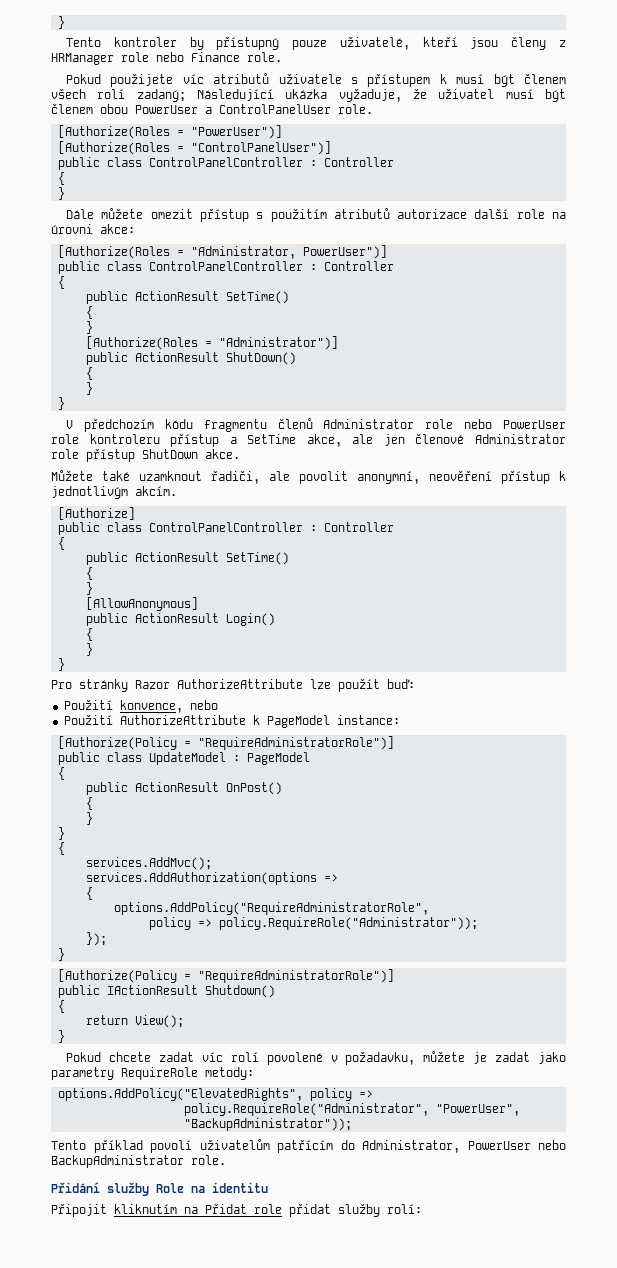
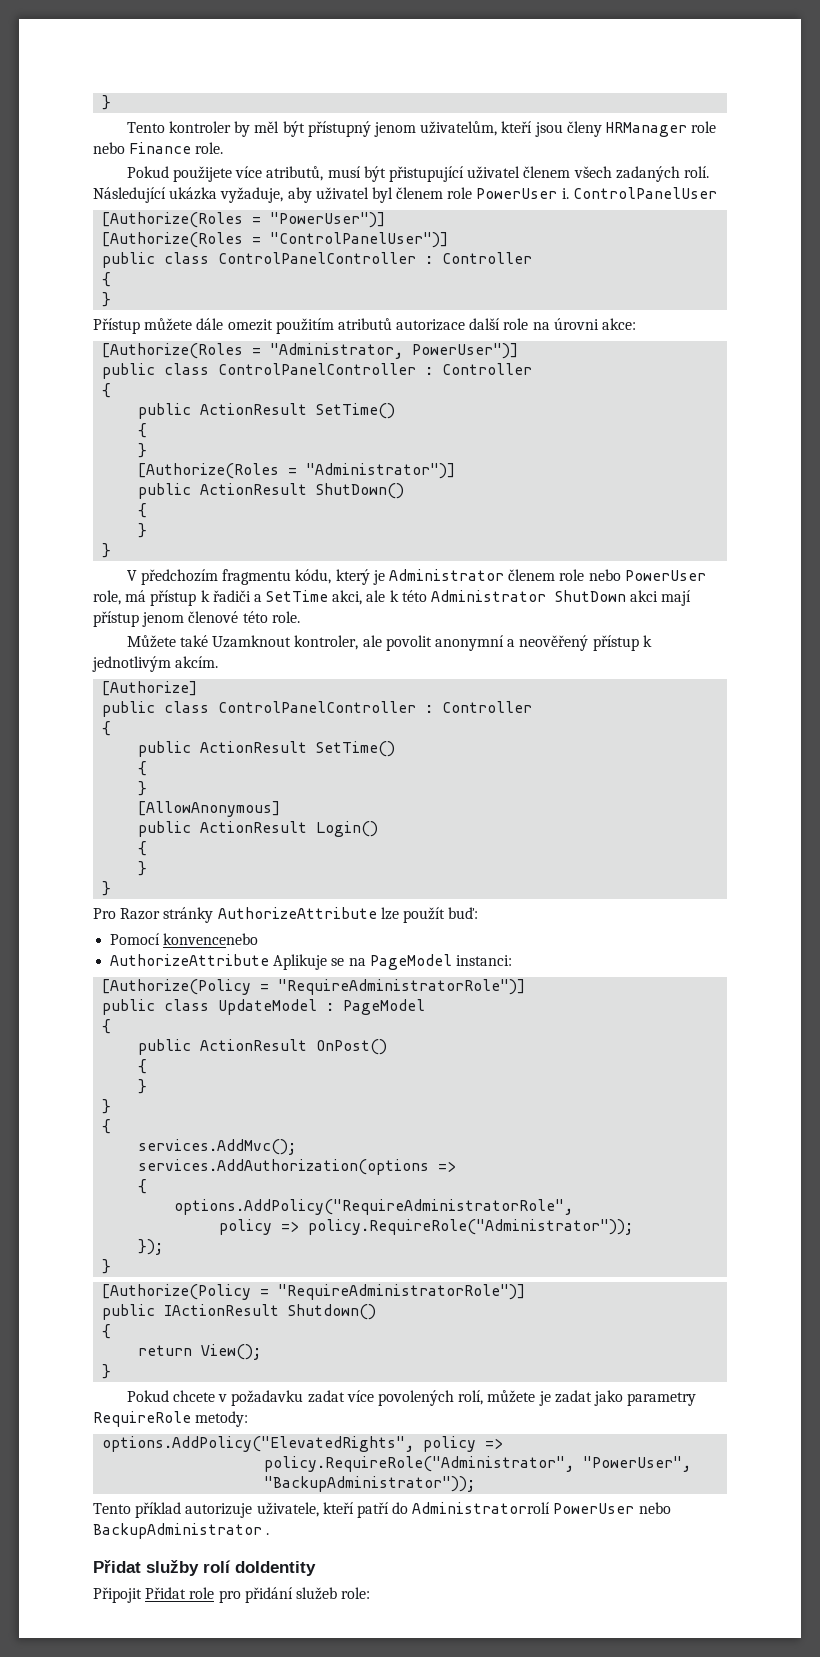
[216,37,410,50] přístupný pouze uživatelé, -> [254,121,498,137] měl být přístupný jenom uživatelům,
[559,40,567,47] z -> (602, 129) none
[182,73,567,87] [51,89,566,102] [51,104,212,114] víc atributů uživatele s přístupem k musí být členem všech rolí zadaný; Následující ukázka vyžaduje, že uživatel musí být členem obou PowerUser a -> [235,166,709,182] [93,187,569,203] více atributů, musí být přistupující uživatel členem všech zadaných rolí. Následující ukázka vyžaduje, aby uživatel byl členem role PowerUser i.
[338,104,373,114] role. -> (717, 193) none
[66,208,264,222] Dále můžete omezit přístup s -> [93,318,273,334] Přístup můžete dále omezit
[164,418,566,432] [51,434,566,447] [51,449,240,462] [51,470,492,484] kódu fragmentu členů Administrator role nebo PowerUser role kontroleru přístup a SetTime akce, ale jen členové Administrator role přístup ShutDown akce. // Můžete také uzamknout řadiči, ale povolit anonymní, neověření -> [222,569,706,585] [93,590,692,606] [93,611,300,627] [126,635,589,651] fragmentu kódu, který je Administrator členem role nebo PowerUser role, má přístup k řadiči a SetTime akci, ale k této Administrator ShutDown akci mají přístup jenom členové této role. // Můžete také Uzamknout kontroler, ale povolit anonymní a neověřený
[79,679,170,692] stránky Razor -> [120,907,214,923] Razor stránky
[63,700,218,713] [63,715,400,728] Použití konvence, nebo // Použití AuthorizeAttribute k PageModel instance: -> [110,933,259,945] [110,954,512,970] Pomocí konvencenebo // AuthorizeAttribute Aplikuje se na PageModel instanci:
[158,1052,416,1065] zadat víc rolí povolené v požadavku, -> [218,1390,484,1406] v požadavku zadat více povolených rolí,
[150,1139,566,1153] [51,1155,226,1168] [51,1182,268,1196] [51,1204,422,1217] povolí uživatelům patřícím do Administrator, PowerUser nebo BackupAdministrator role. // Přidání služby Role na identitu // Připojit kliknutím na Přidat role přidat služby rolí: -> [185,1502,671,1518] [93,1523,270,1539] [93,1560,316,1576] [93,1587,371,1603] autorizuje uživatele, kteří patří do Administratorrolí PowerUser nebo BackupAdministrator . // Přidat služby rolí doIdentity // Připojit Přidat role pro přidání služeb role:

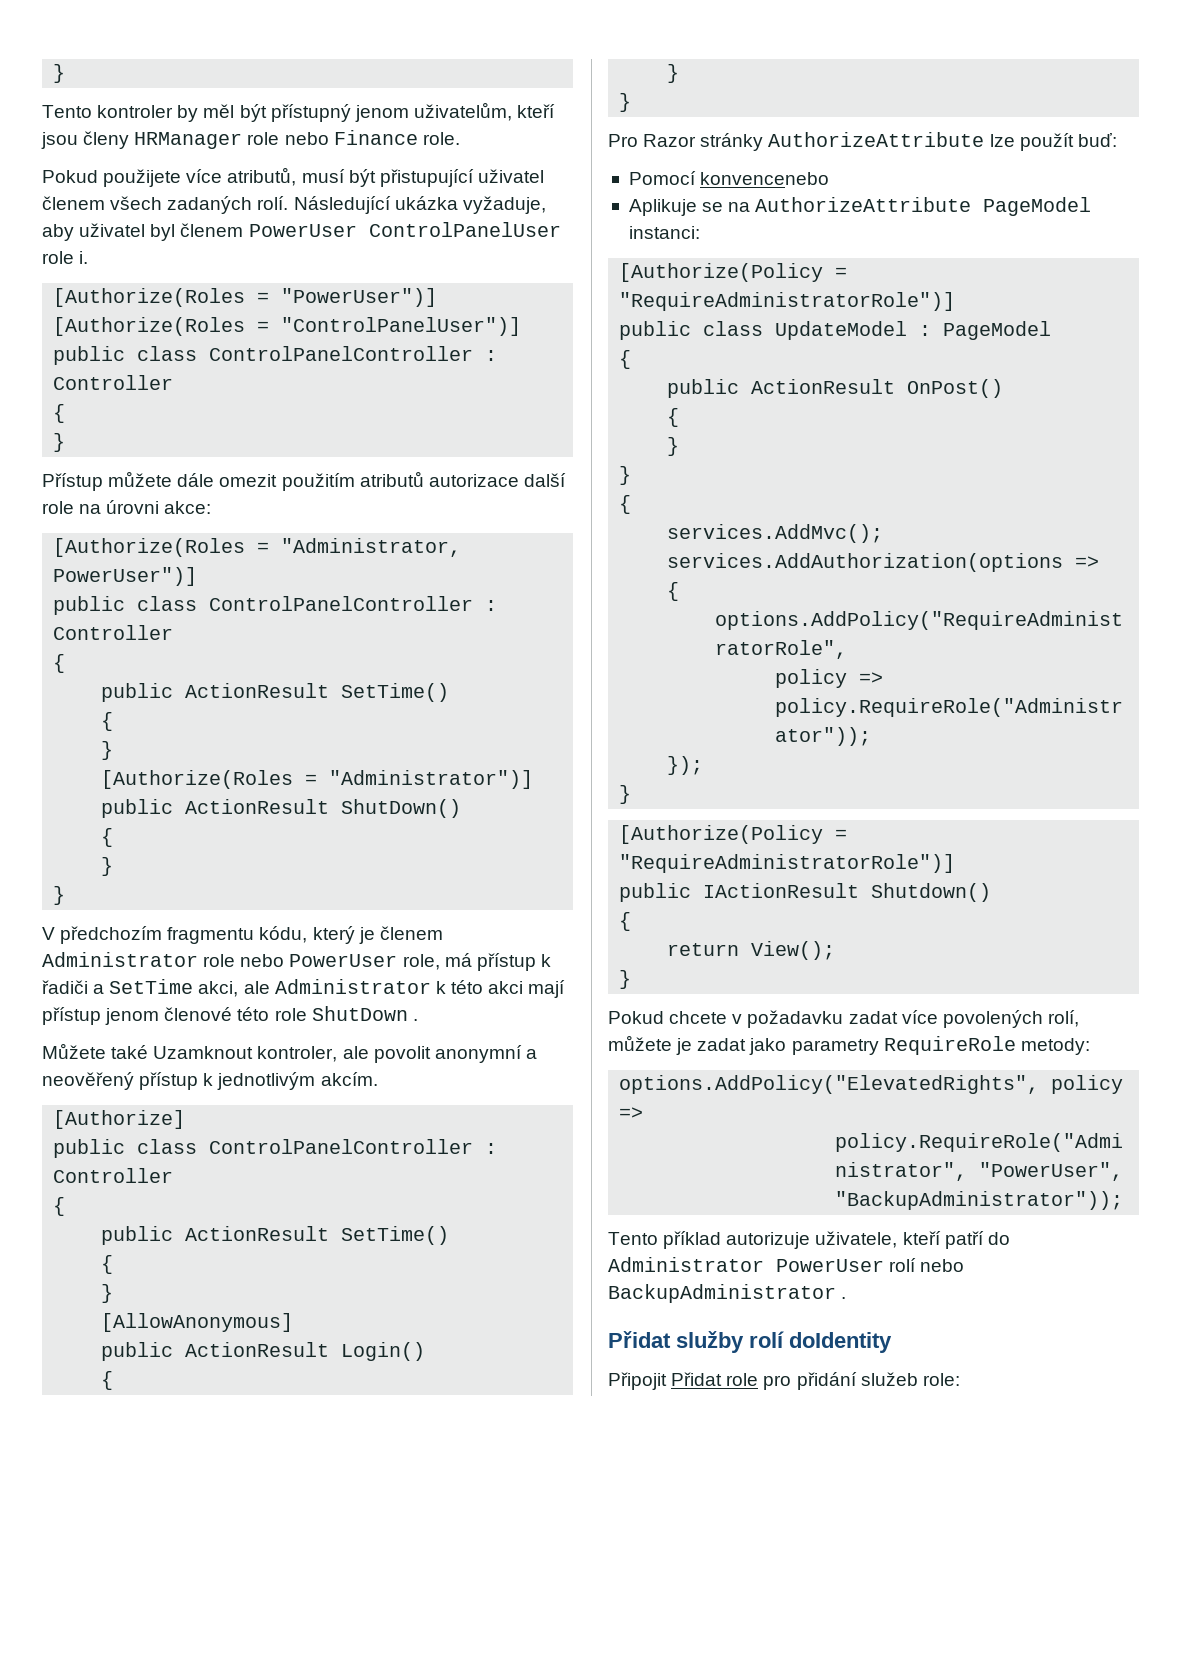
[447,187,558,199] role PowerUser -> [248,222,561,237] [42,251,74,264] PowerUser ControlPanelUser role
[572,187,717,199] ControlPanelUser -> (89, 257) none
[388,569,556,581] Administrator členem -> [379,926,443,940] [42,952,198,967] členem Administrator
(386, 596) none -> [274,979,431,994] Administrator
[431,590,627,602] Administrator ShutDown -> (483, 987) none
[271,611,300,623] role. -> [274,1006,418,1021] role ShutDown .
[110,954,270,966] AuthorizeAttribute -> (830, 178) none
(366, 962) none -> [755,197,972,212] AuthorizeAttribute
[412,1502,635,1514] Administratorrolí PowerUser -> [608,1257,917,1272] Administrator PowerUser rolí

